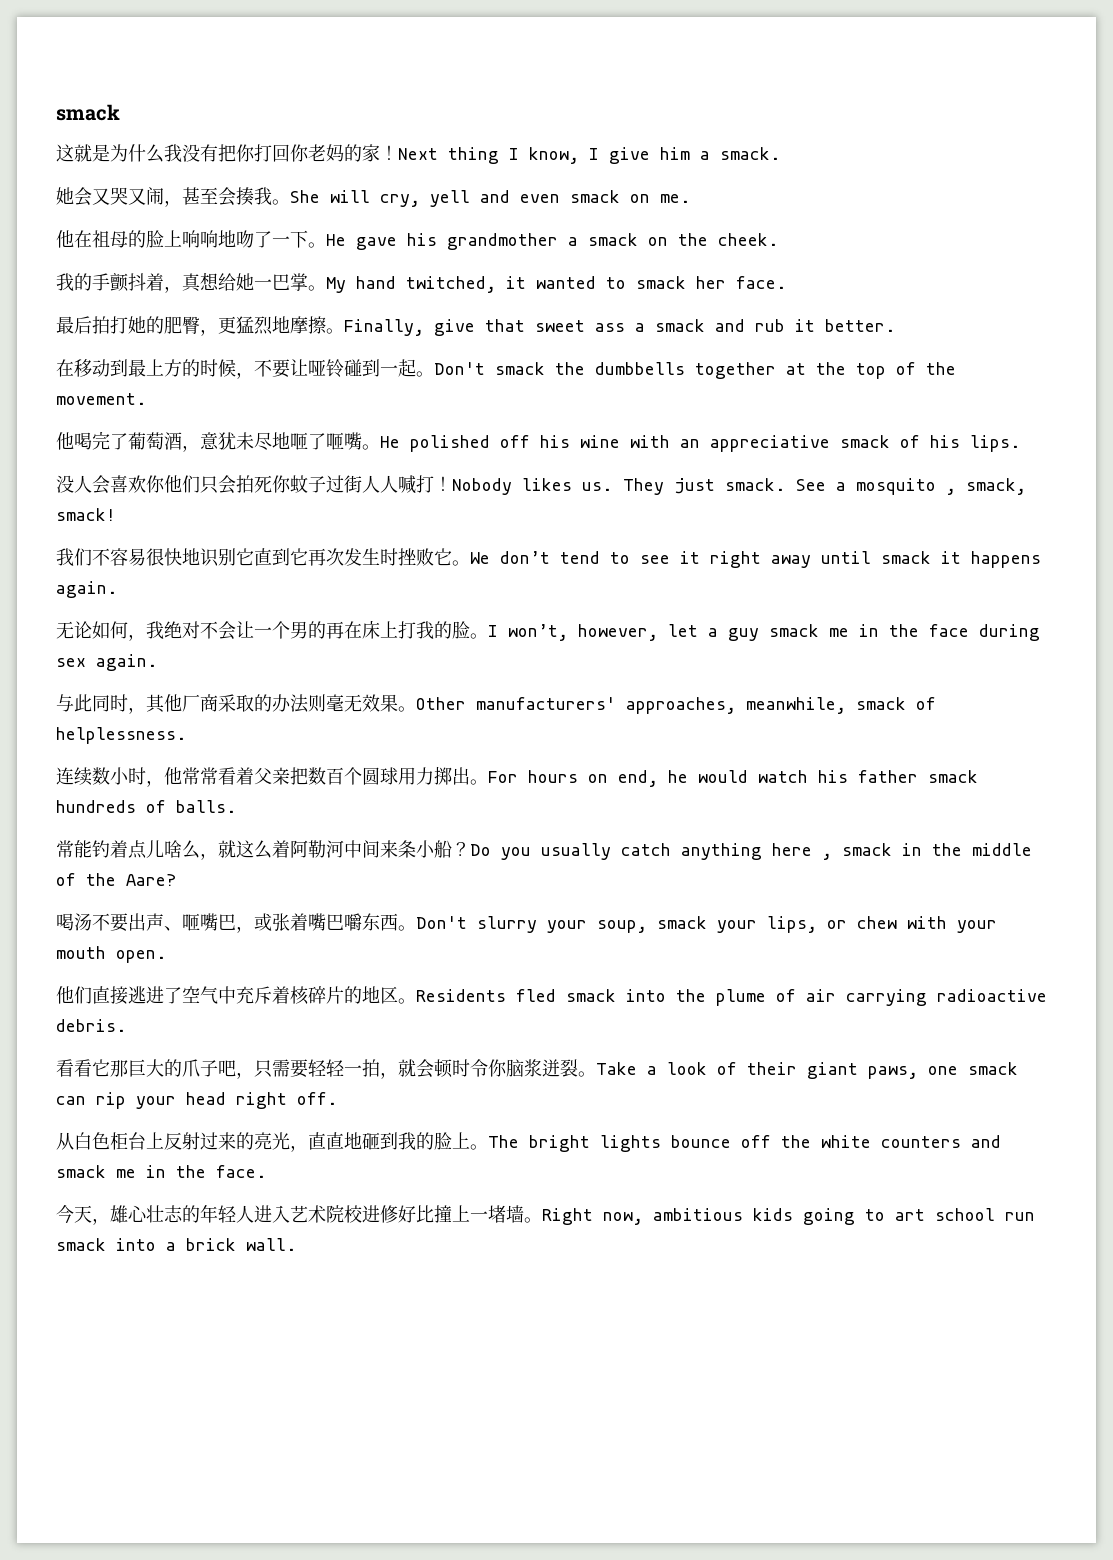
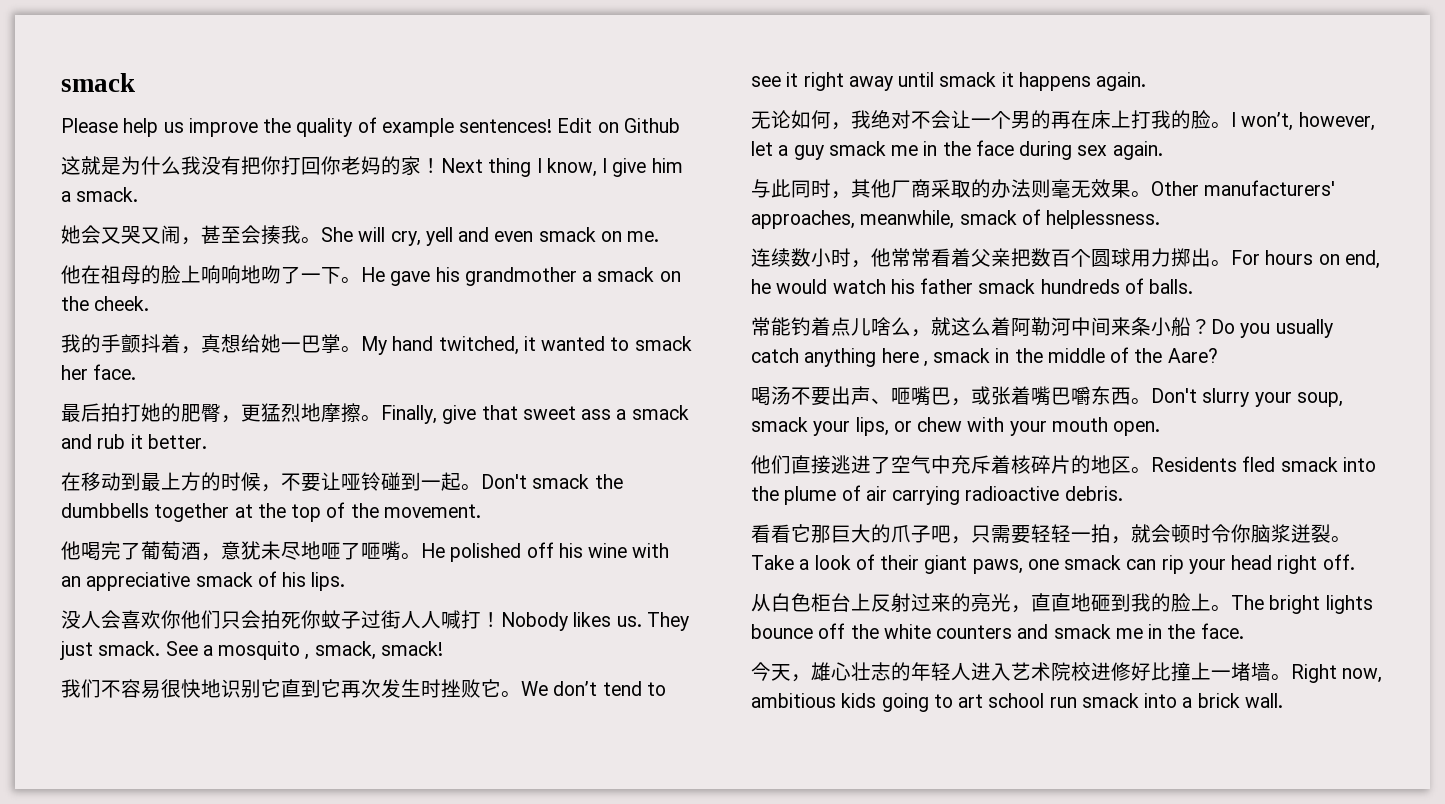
[56,104,120,121] smack -> [61,73,135,92] [61,117,680,137] smack // Please help us improve the quality of example sentences! Edit on Github

